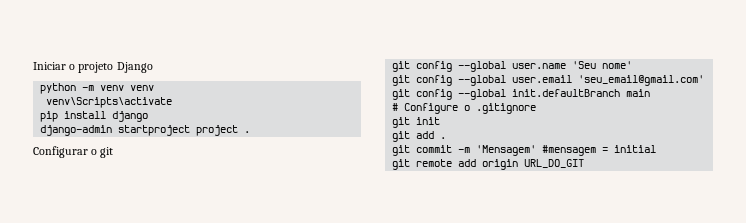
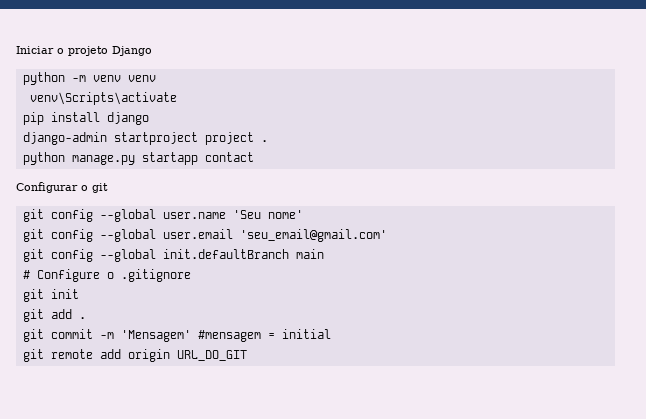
(251, 132) none -> [22,152,254,165] // python manage.py startapp contact

